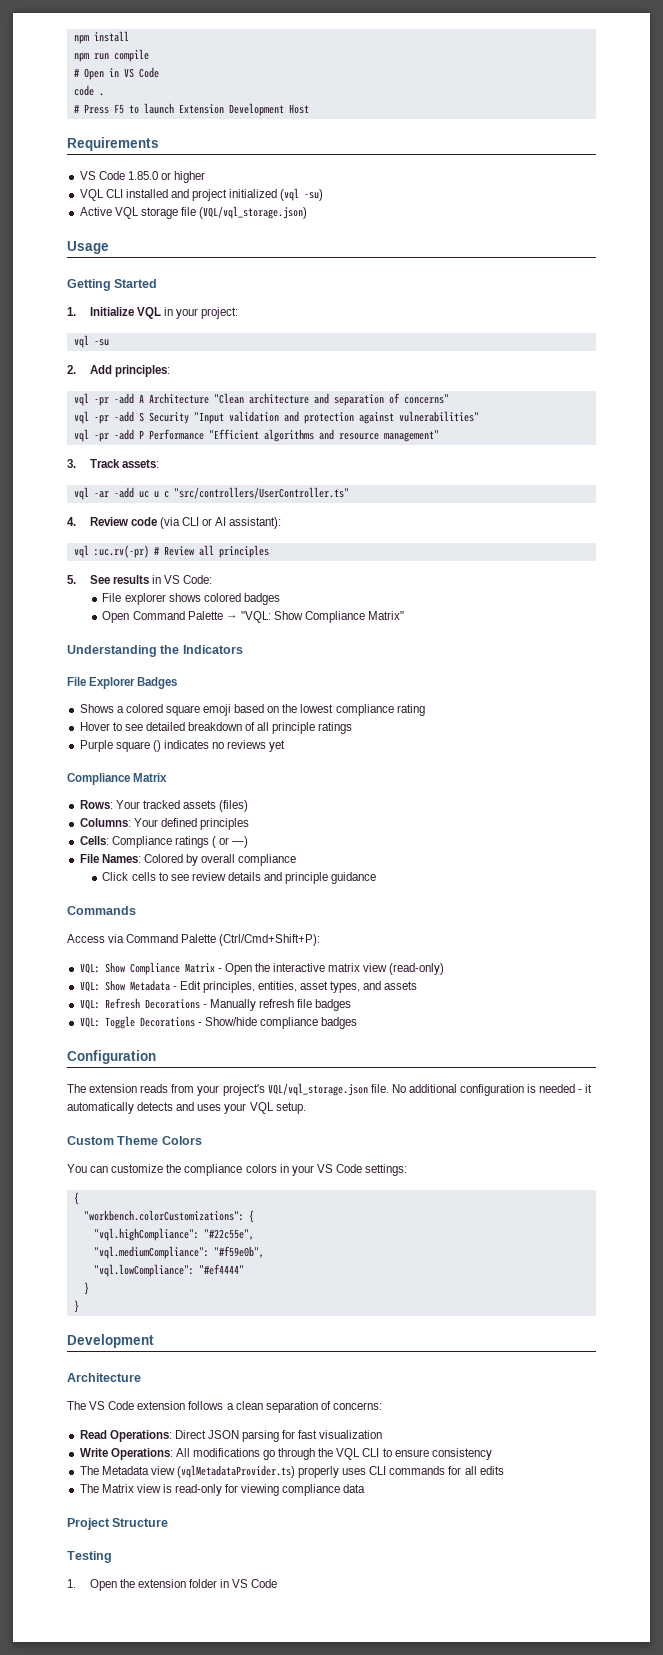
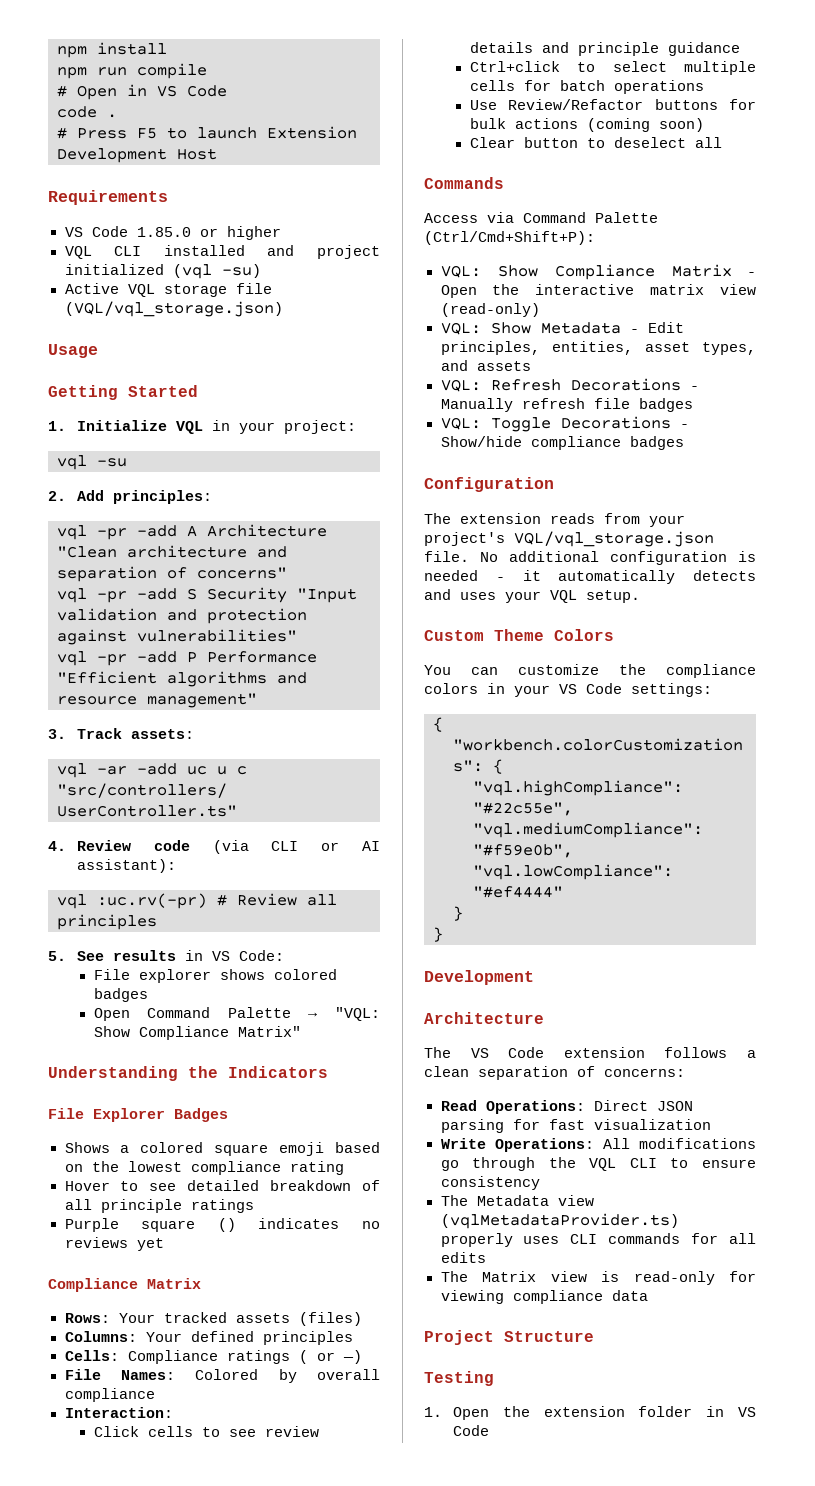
(297, 860) none -> [64,1407,173,1418] // Interaction:
(377, 878) none -> [469,61,756,75] [469,80,704,94] [469,99,756,110] [469,118,704,132] [469,137,722,148] // Ctrl+click to select multiple cells for batch operations // Use Review/Refactor buttons for bulk actions (coming soon) // Clear button to deselect all

